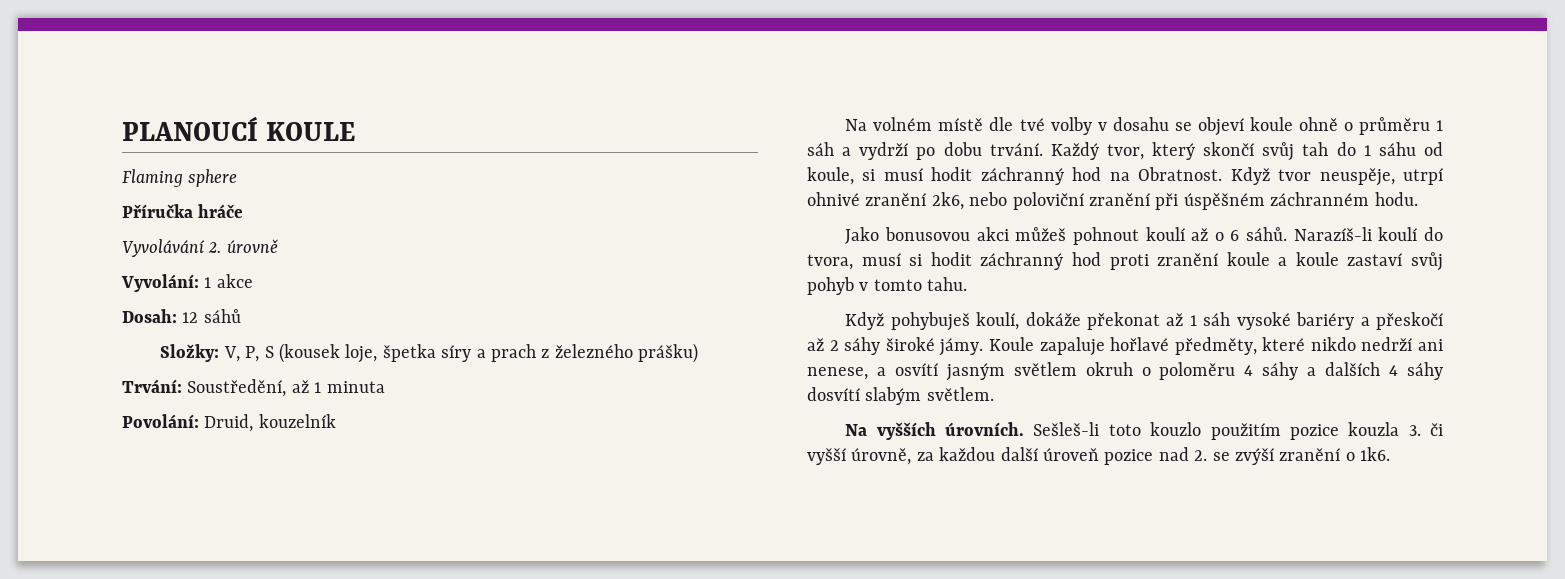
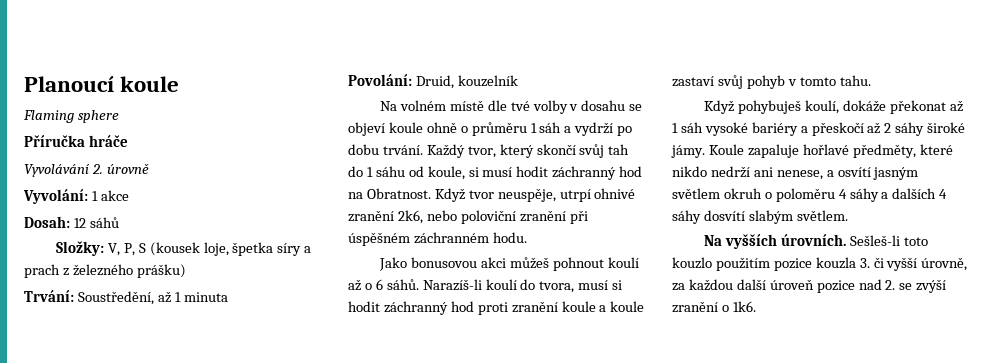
[122,116,356,141] PLANOUCÍ KOULE -> [24,76,180,92] Planoucí koule

